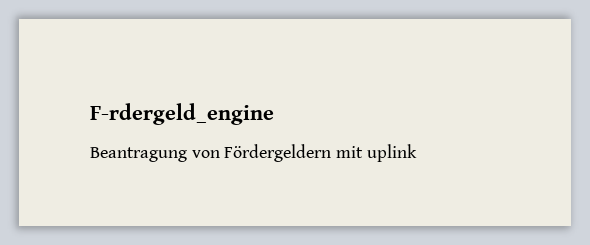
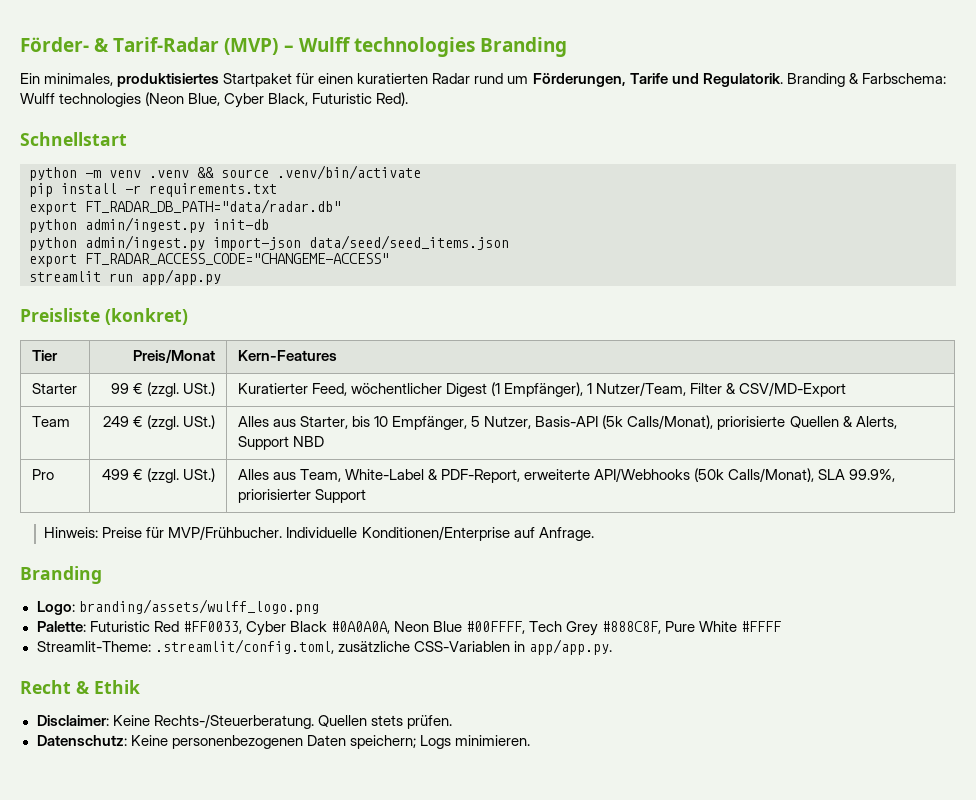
[90,103,274,125] [90,144,417,162] F-rdergeld_engine // Beantragung von Fördergeldern mit uplink -> [20,37,567,57] [20,73,946,87] [20,92,409,108] [20,132,127,146] [29,165,421,181] [29,183,277,197] [29,199,341,215] [29,217,269,233] [29,235,509,251] [29,253,389,267] [29,269,221,285] [20,308,188,325] [31,350,58,361] [133,349,216,363] [237,350,337,361] [31,383,77,394] [110,382,216,397] [237,382,847,397] [31,416,70,427] [102,415,216,430] [237,415,897,430] [237,436,324,450] [31,469,54,480] [101,468,216,483] [237,468,896,483] [237,489,366,503] [44,526,594,541] [20,566,102,584] [36,599,319,615] [36,621,782,636] [36,639,612,655] [20,680,140,694] [36,714,452,729] [36,735,530,749] Förder- & Tarif-Radar (MVP) – Wulff technologies Branding // Ein minimales, produktisiertes Startpaket für einen kuratierten Radar rund um Förderungen, Tarife und Regulatorik. Branding & Farbschema: Wulff technologies (Neon Blue, Cyber Black, Futuristic Red). // Schnellstart // python -m venv .venv && source .venv/bin/activate // pip install -r requirements.txt // export FT_RADAR_DB_PATH="data/radar.db" // python admin/ingest.py init-db // python admin/ingest.py import-json data/seed/seed_items.json // export FT_RADAR_ACCESS_CODE="CHANGEME-ACCESS" // streamlit run app/app.py // Preisliste (konkret) // Tier | Preis/Monat | Kern-Features // Starter | 99 € (zzgl. USt.) | Kuratierter Feed, wöchentlicher Digest (1 Empfänger), 1 Nutzer/Team, Filter & CSV/MD-Export // Team | 249 € (zzgl. USt.) | Alles aus Starter, bis 10 Empfänger, 5 Nutzer, Basis-API (5k Calls/Monat), priorisierte Quellen & Alerts, Support NBD // Pro | 499 € (zzgl. USt.) | Alles aus Team, White-Label & PDF-Report, erweiterte API/Webhooks (50k Calls/Monat), SLA 99.9%, priorisierter Support // Hinweis: Preise für MVP/Frühbucher. Individuelle Konditionen/Enterprise auf Anfrage. // Branding // Logo: branding/assets/wulff_logo.png // Palette: Futuristic Red #FF0033, Cyber Black #0A0A0A, Neon Blue #00FFFF, Tech Grey #888C8F, Pure White #FFFF // Streamlit-Theme: .streamlit/config.toml, zusätzliche CSS-Variablen in app/app.py. // Recht & Ethik // Disclaimer: Keine Rechts-/Steuerberatung. Quellen stets prüfen. // Datenschutz: Keine personenbezogenen Daten speichern; Logs minimieren.

